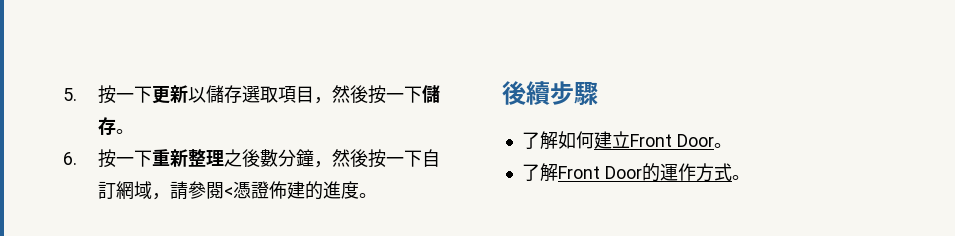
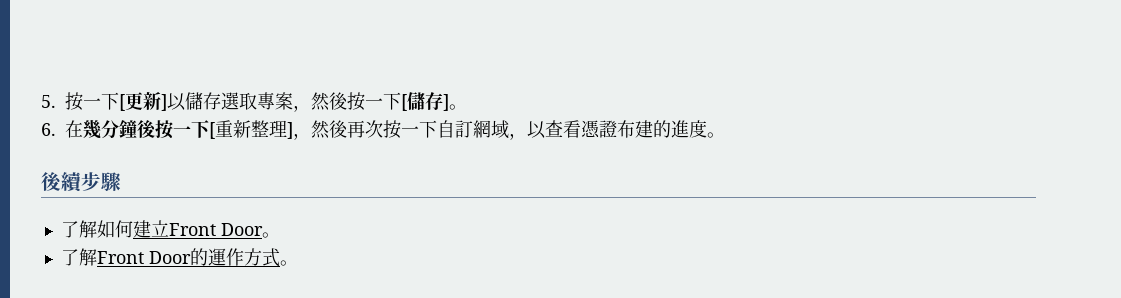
[152,85,189,104] 更新 -> [119,92,167,111] [更新]
[278,85,441,104] [98,117,117,135] 項目，然後按一下儲存 -> [257,92,449,112] 專案，然後按一下[儲存]
[98,149,441,168] [98,181,288,200] 按一下重新整理之後數分鐘，然後按一下自訂網域，請參閱<憑證佈 -> [65,120,635,140] 在幾分鐘後按一下[重新整理]，然後再次按一下自訂網域，以查看憑證布

